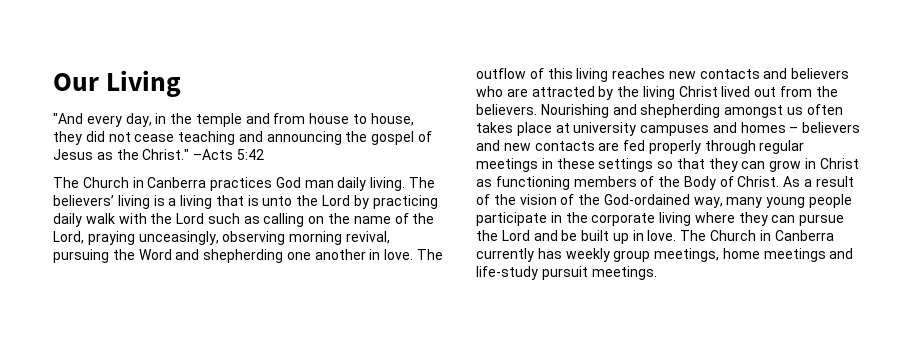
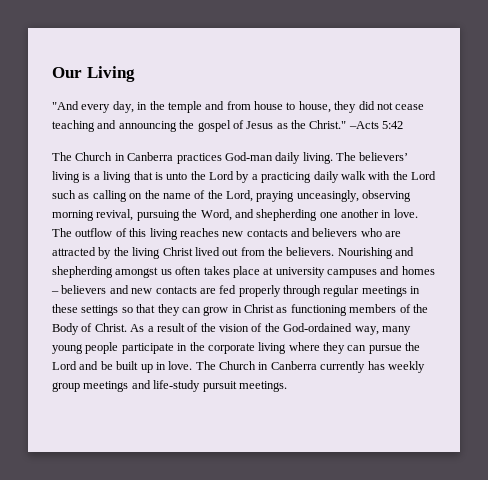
[275,177,334,188] God man -> [224,152,273,161] God-man
(369, 202) none -> [251,174,258,180] a
[138,249,172,260] Word -> [200,209,232,221] Word,
[654,248,760,262] meetings, home -> (80, 387) none

